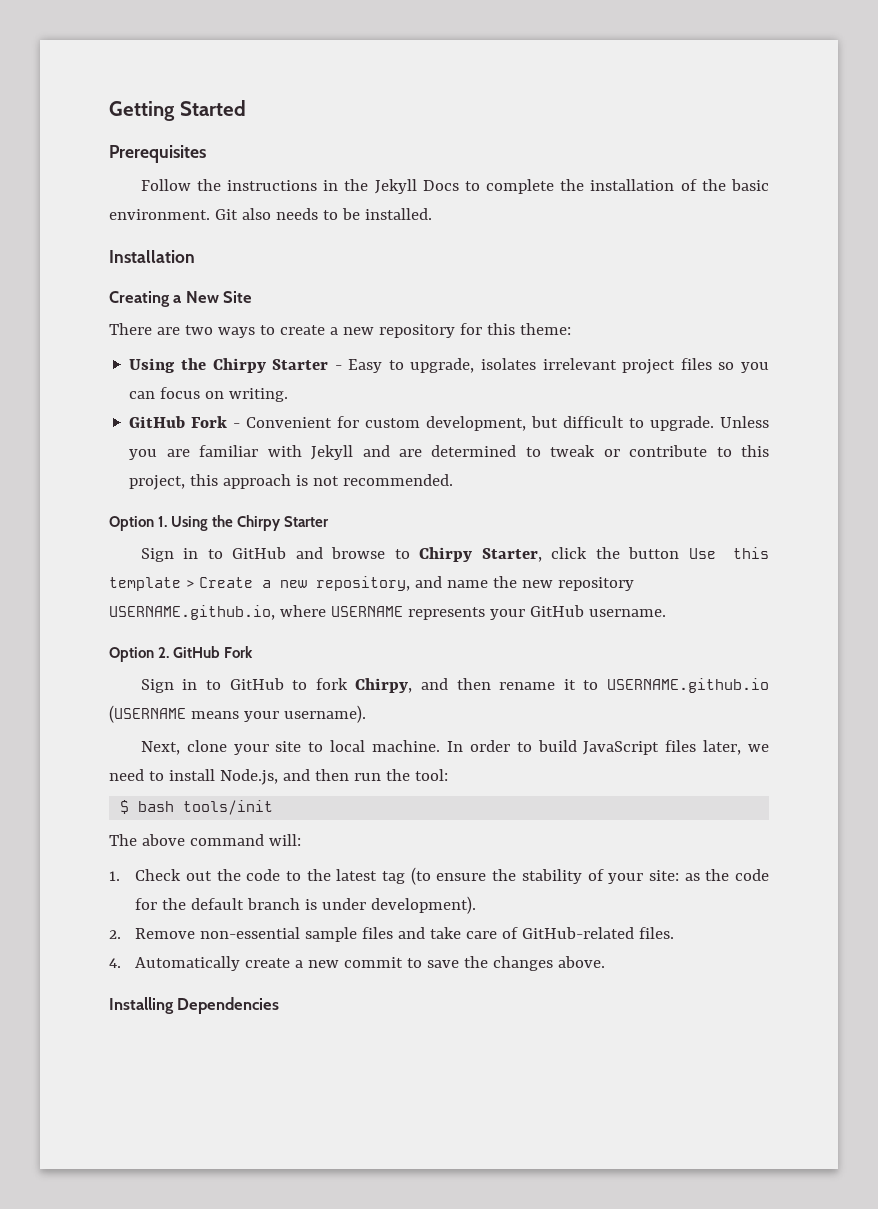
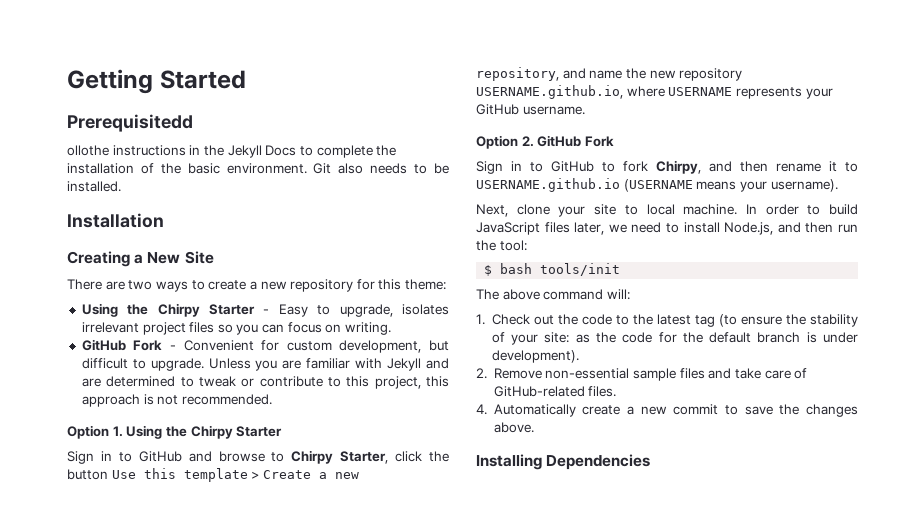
[109,145,206,163] [140,179,221,191] Prerequisites // Follow the -> [67,114,193,132] [67,145,109,156] Prerequisitedd // ollothe

